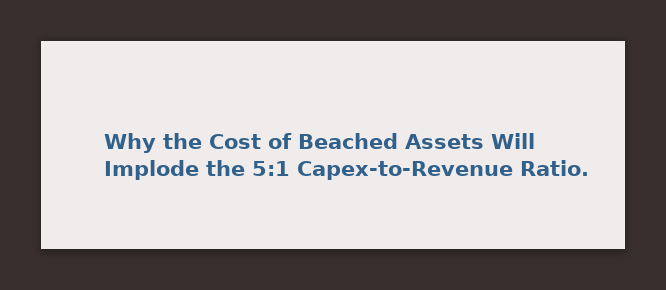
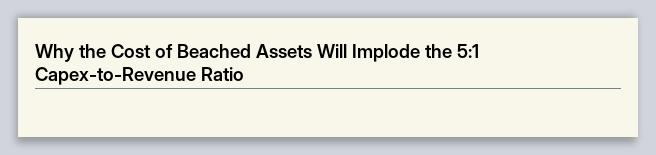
[520,160,589,176] Ratio. -> [200,67,244,81] Ratio

